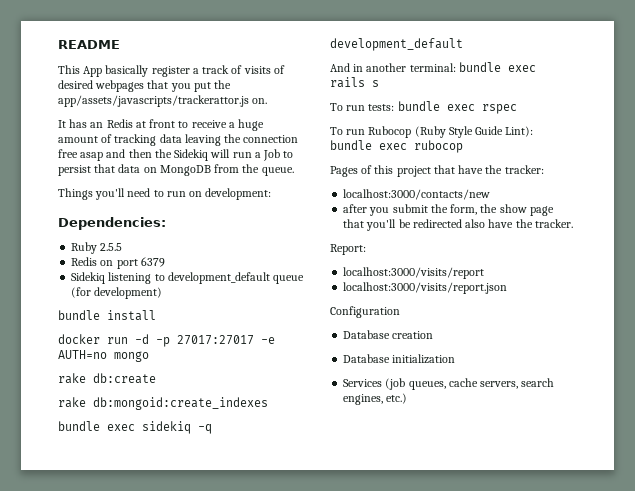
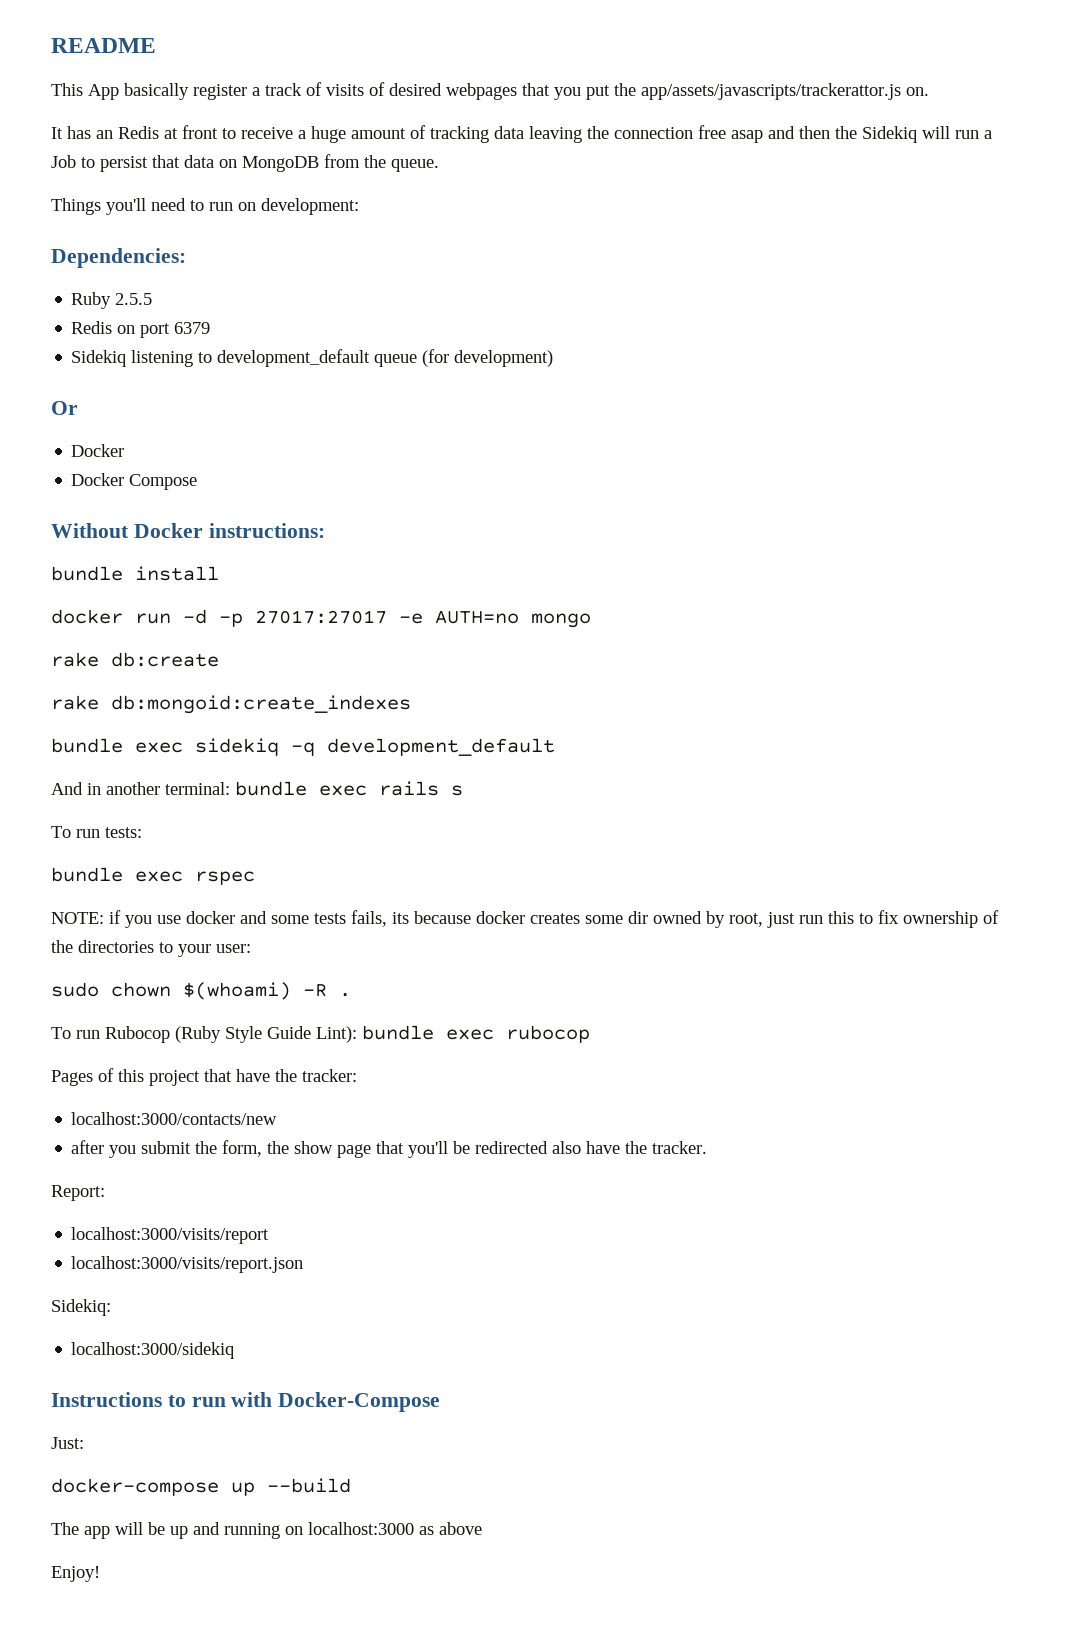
(163, 293) none -> [51,401,78,415] [71,444,125,457] [71,473,198,490] [51,523,325,538] // Or // Docker // Docker Compose // Without Docker instructions:
(395, 107) none -> (142, 832) //
(517, 109) none -> [51,910,999,928] [51,940,251,957] [51,982,351,1000] // NOTE: if you use docker and some tests fails, its because docker creates some dir owned by root, just run this to fix ownership of the directories to your user: // sudo chown $(whoami) -R .
[330,306,400,318] [343,330,434,339] [343,354,456,364] [343,378,555,390] [343,393,408,405] Configuration // Database creation // Database initialization // Services (job queues, cache servers, search engines, etc.) -> [51,1299,111,1316] [71,1342,235,1359] [51,1392,441,1412] [51,1437,84,1449] [51,1478,351,1496] [51,1522,482,1539] [51,1566,100,1582] Sidekiq: // localhost:3000/sidekiq // Instructions to run with Docker-Compose // Just: // docker-compose up --build // The app will be up and running on localhost:3000 as above // Enjoy!

